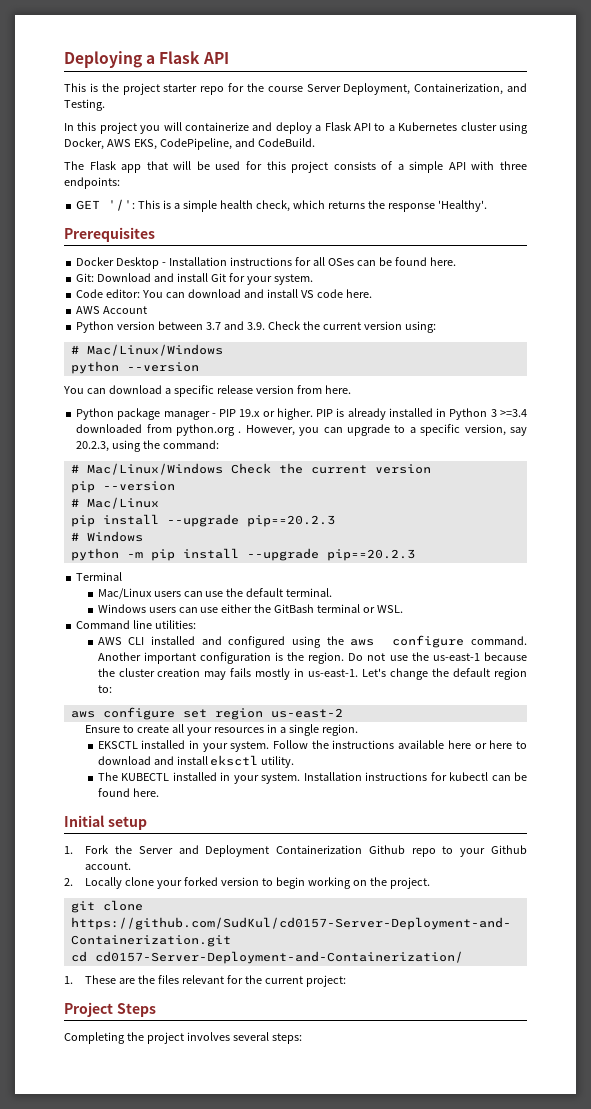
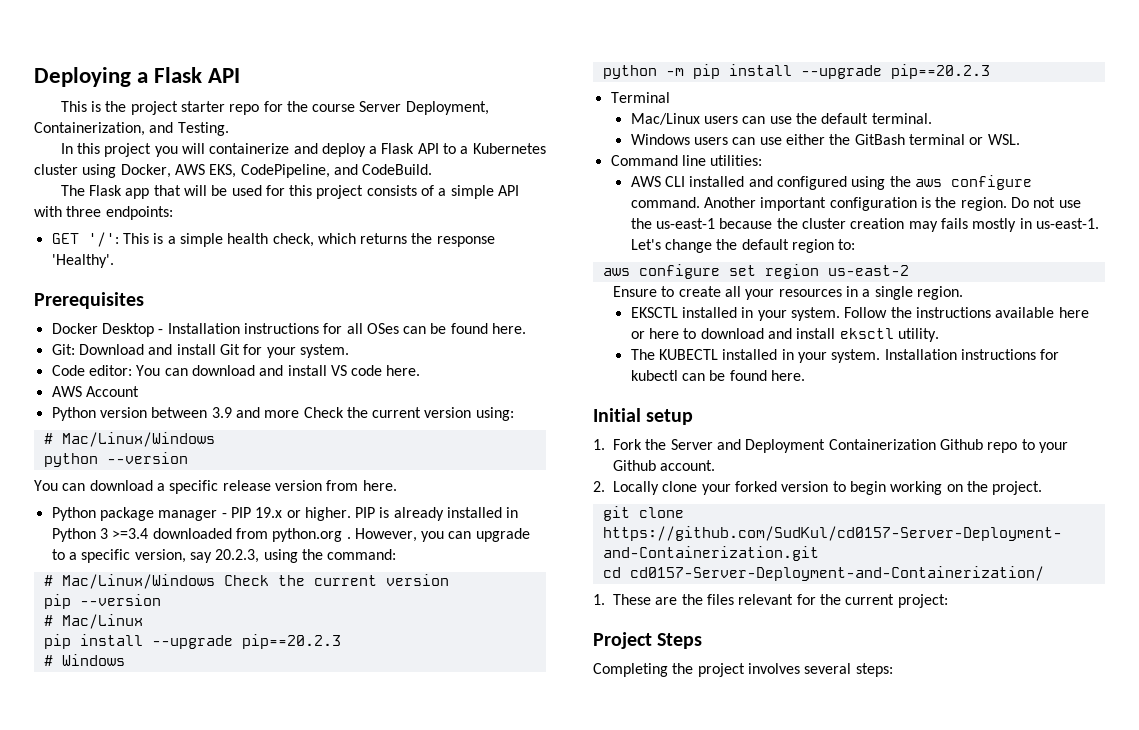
[206,321,265,330] 3.7 and 3.9. -> [211,407,300,418] 3.9 and more

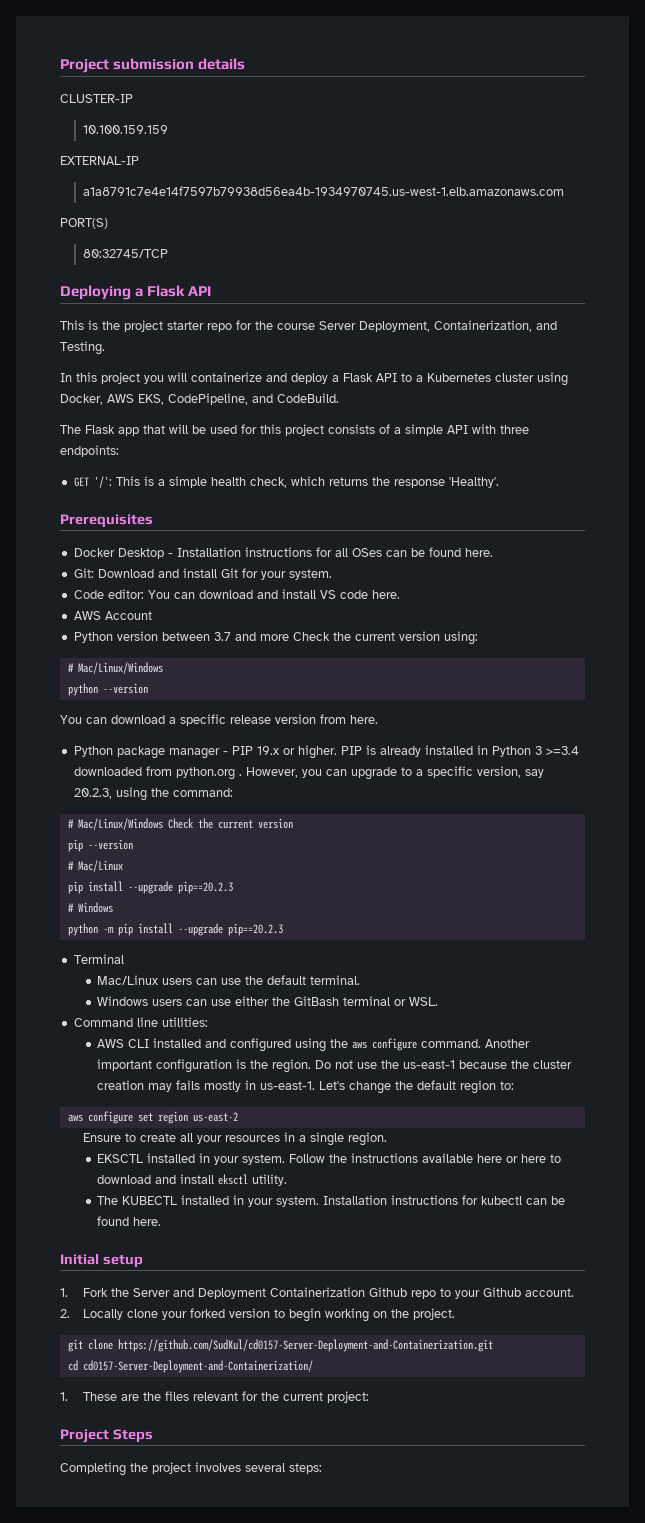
(34, 77) none -> [60,58,246,73] [60,94,133,103] [83,125,169,134] [60,156,139,165] [83,186,565,196] [60,218,108,229] [83,249,169,258] Project submission details // CLUSTER-IP // 10.100.159.159 // EXTERNAL-IP // a1a8791c7e4e14f7597b79938d56ea4b-1934970745.us-west-1.elb.amazonaws.com // PORT(S) // 80:32745/TCP //
[211,407,232,418] 3.9 -> [213,632,231,641] 3.7

